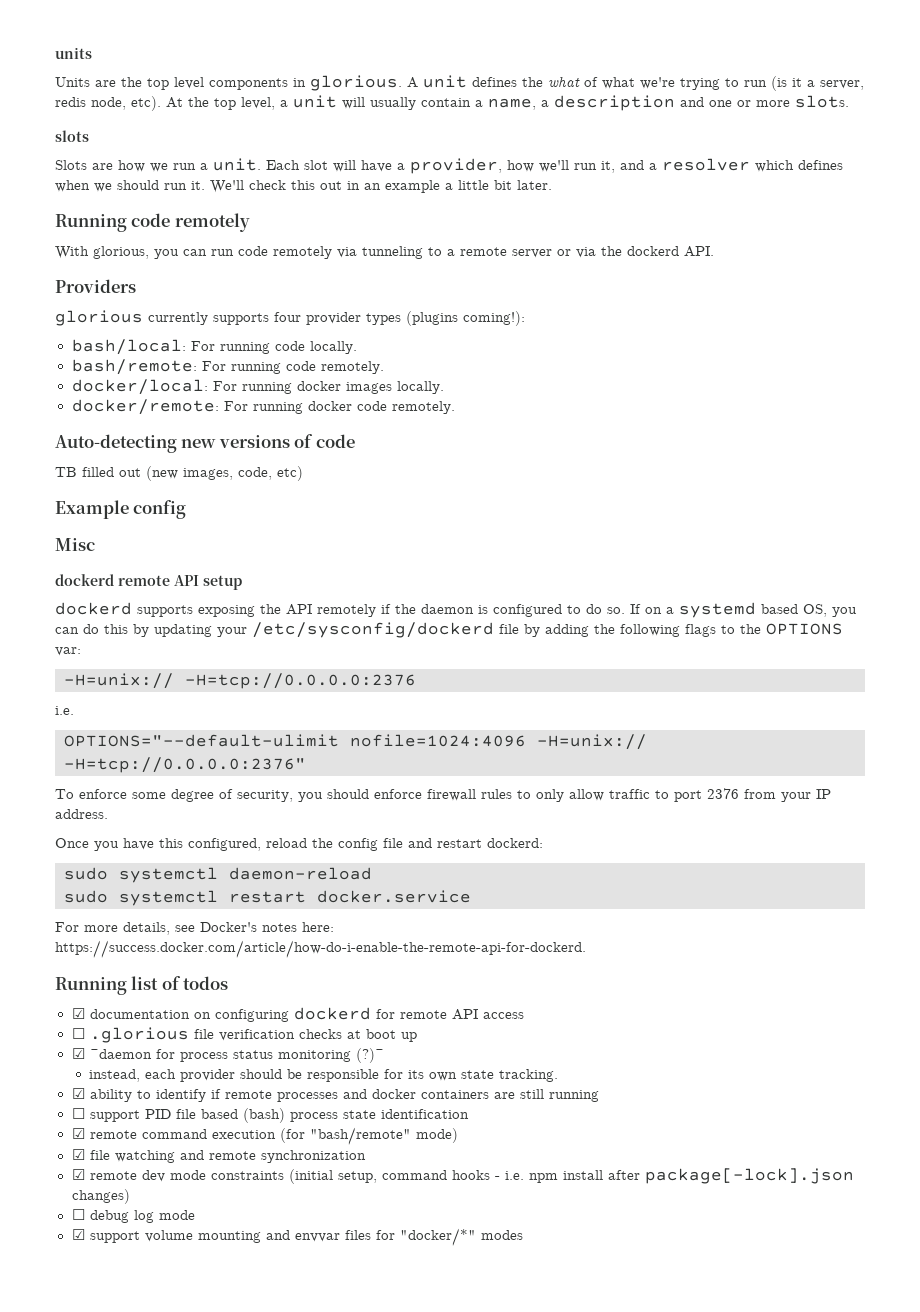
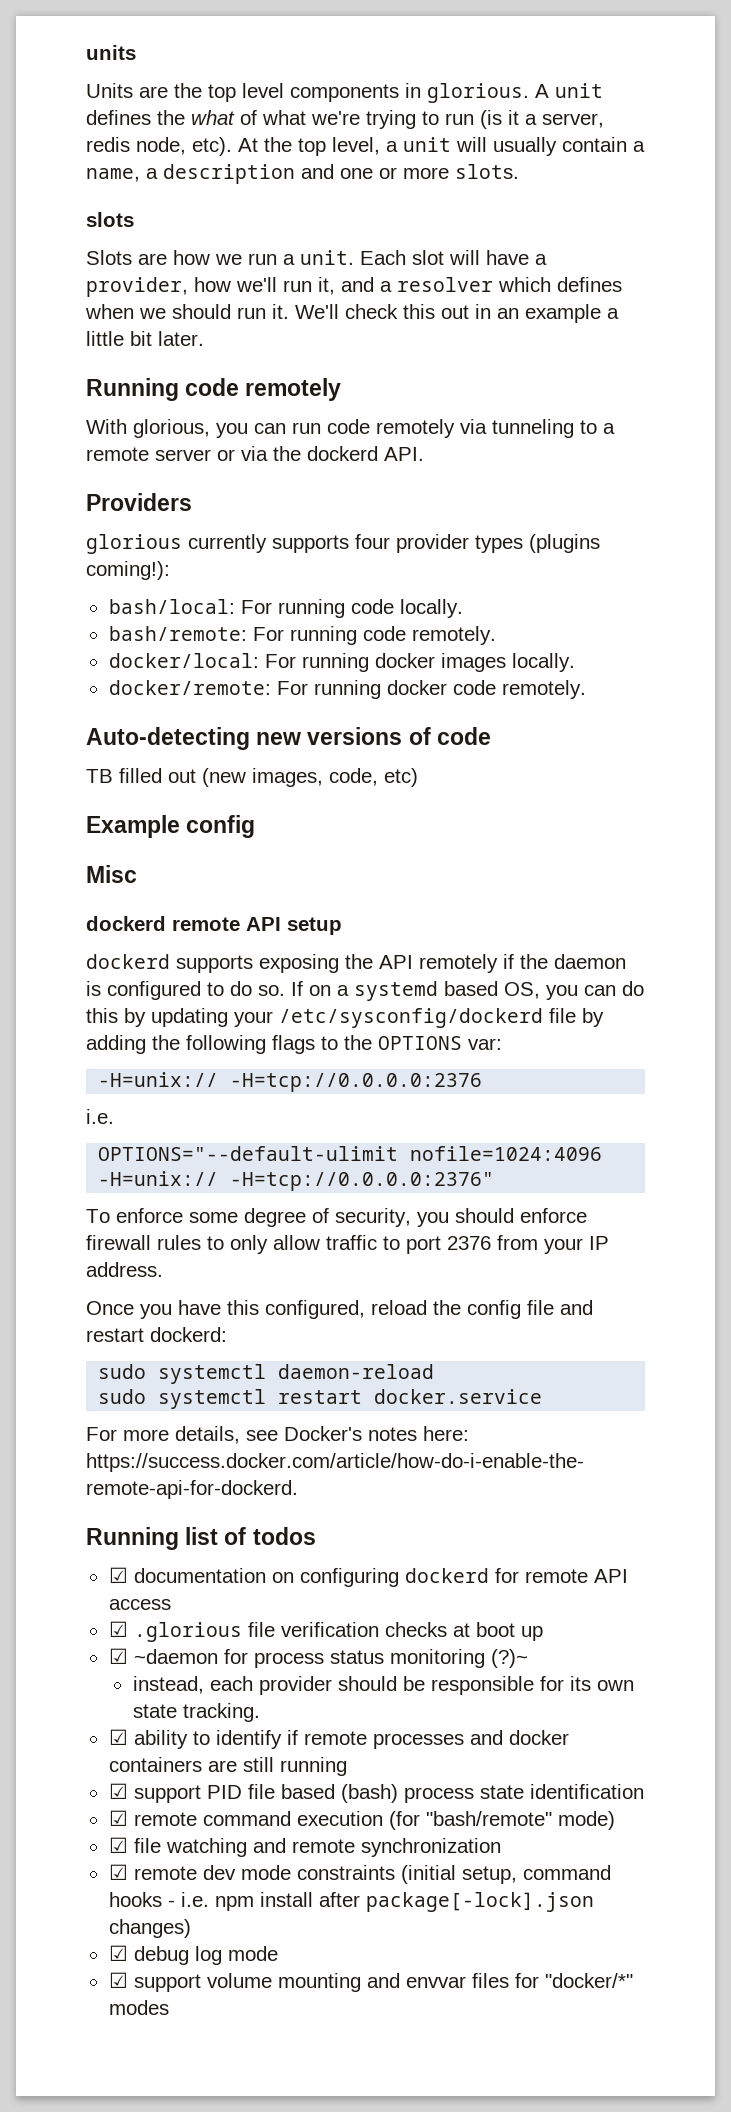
[71,1028,85,1039] ☐ -> [108,1621,128,1637] ☑
[71,1108,85,1119] ☐ -> [108,1783,128,1799] ☑
[71,1209,85,1220] ☐ -> [108,1945,128,1961] ☑

